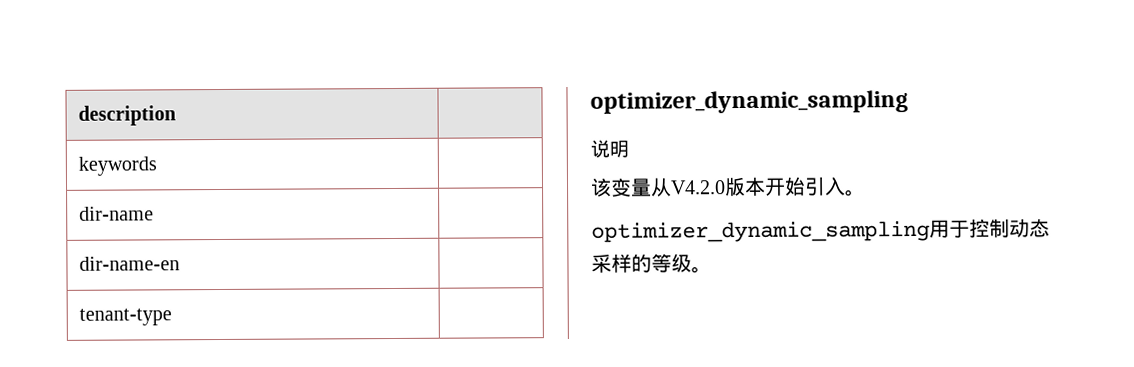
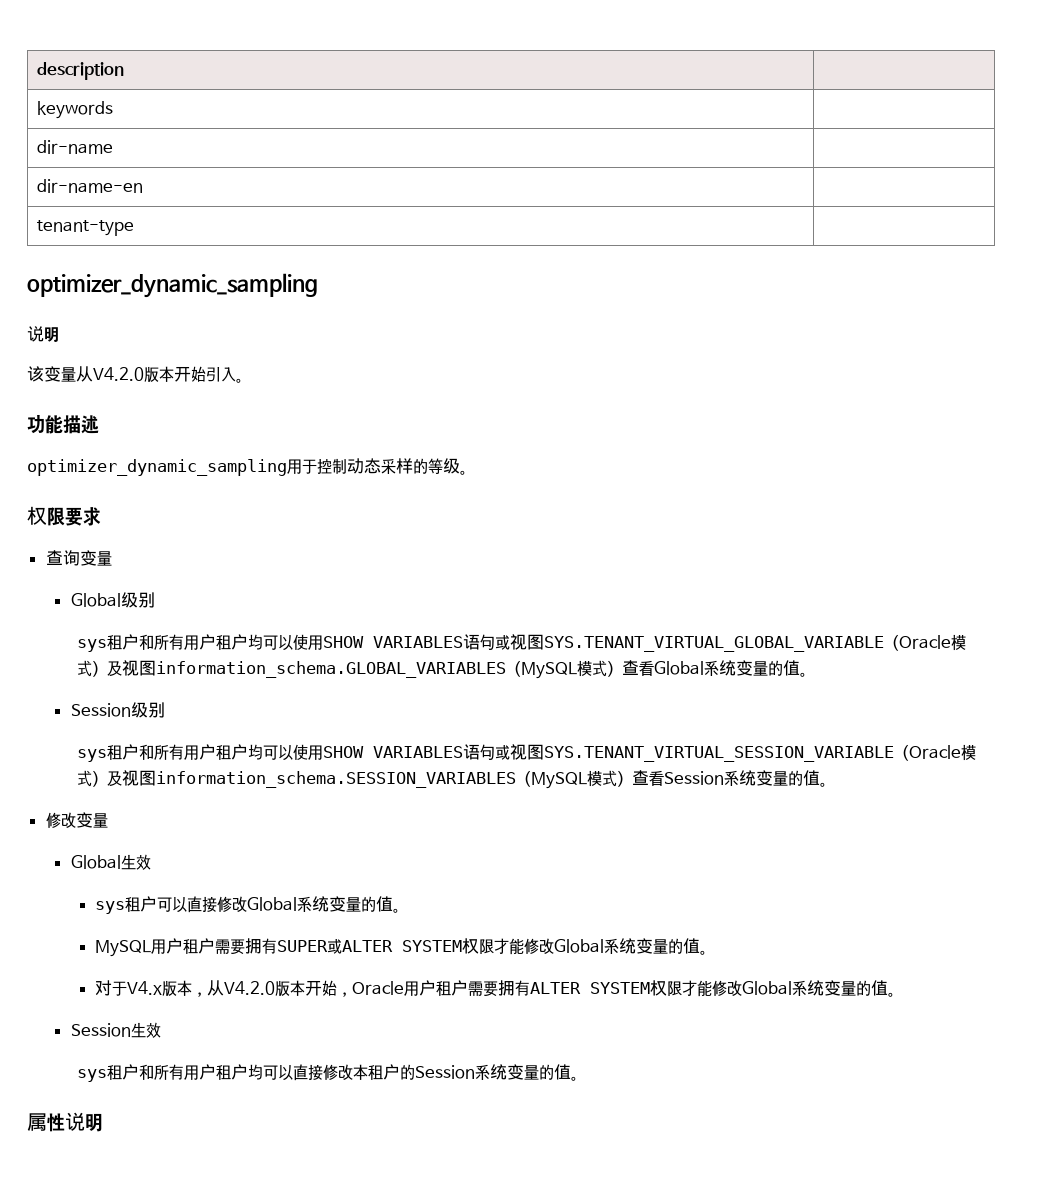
(866, 193) none -> [27,414,99,434] // 功能描述
(712, 270) none -> [27,506,101,526] [45,550,112,566] [70,592,155,608] [76,634,966,652] [76,660,808,679] [70,702,165,718] [76,744,976,762] [76,770,828,789] [45,812,108,828] [70,854,151,870] [95,896,402,914] [95,938,709,957] [95,980,897,997] [70,1022,161,1038] [76,1064,579,1082] [27,1112,103,1132] // 权限要求 // 查询变量 // Global级别 // sys租户和所有用户租户均可以使用SHOW VARIABLES语句或视图SYS.TENANT_VIRTUAL_GLOBAL_VARIABLE（Oracle模式）及视图information_schema.GLOBAL_VARIABLES（MySQL模式）查看Global系统变量的值。 // Session级别 // sys租户和所有用户租户均可以使用SHOW VARIABLES语句或视图SYS.TENANT_VIRTUAL_SESSION_VARIABLE（Oracle模式）及视图information_schema.SESSION_VARIABLES（MySQL模式）查看Session系统变量的值。 // 修改变量 // Global生效 // sys租户可以直接修改Global系统变量的值。 // MySQL用户租户需要拥有SUPER或ALTER SYSTEM权限才能修改Global系统变量的值。 // 对于V4.x版本，从V4.2.0版本开始，Oracle用户租户需要拥有ALTER SYSTEM权限才能修改Global系统变量的值。 // Session生效 // sys租户和所有用户租户均可以直接修改本租户的Session系统变量的值。 // 属性说明

